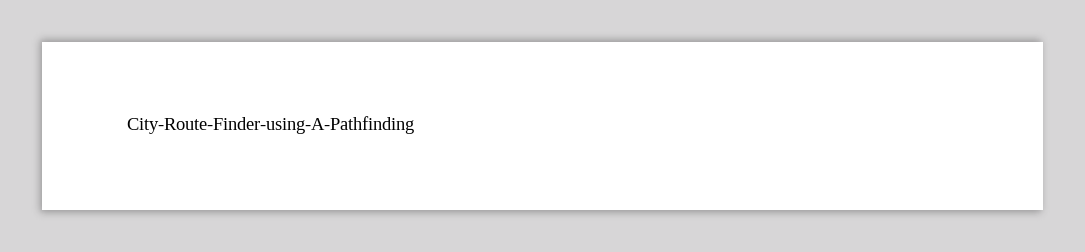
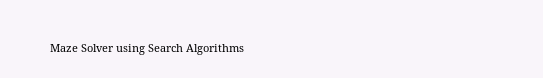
[127,116,414,134] City-Route-Finder-using-A-Pathfinding -> [50,44,244,55] Maze Solver using Search Algorithms

